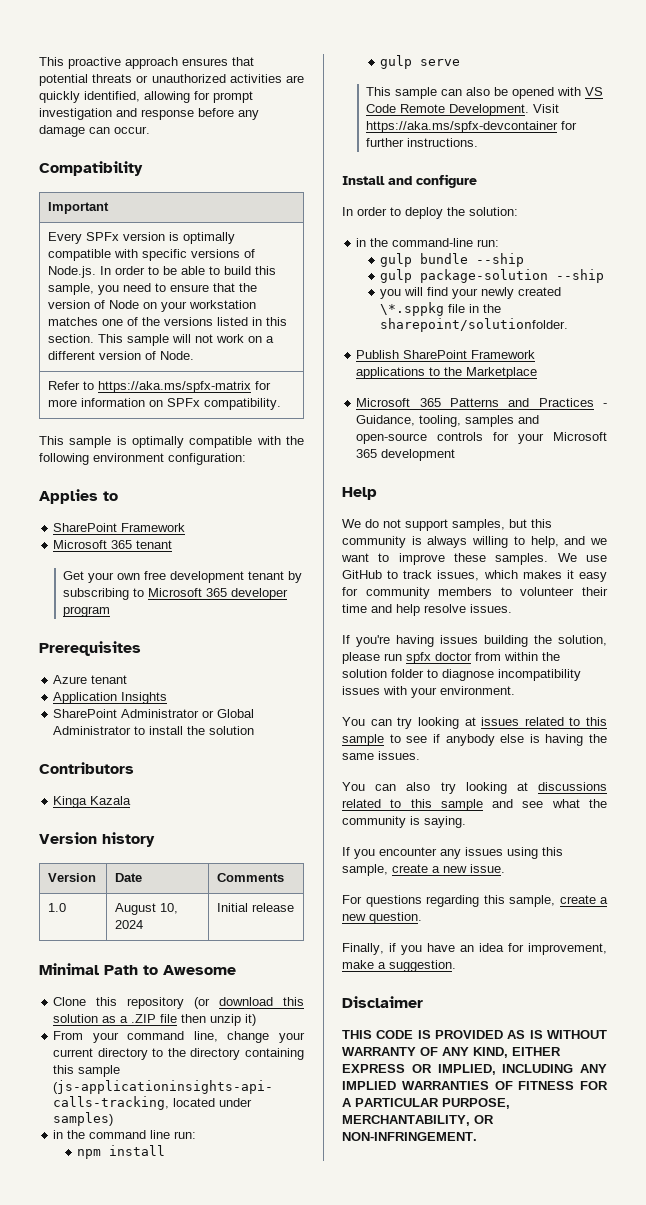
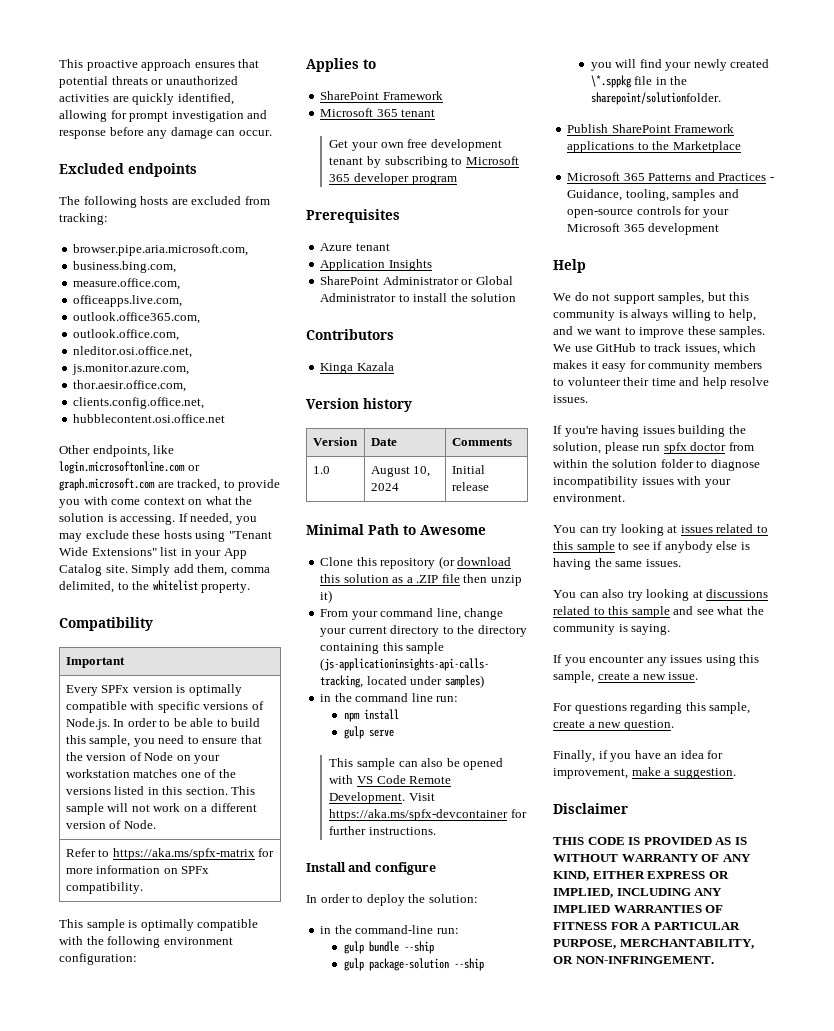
(150, 130) none -> [59,163,197,177] [59,196,270,208] [59,213,108,225] [73,244,249,256] [73,261,177,273] [73,278,181,290] [73,295,183,307] [73,312,201,324] [73,329,180,341] [73,346,193,358] [72,364,190,375] [73,380,187,392] [73,397,205,409] [73,414,226,423] [59,445,175,457] [59,461,200,474] [59,478,281,491] [59,496,253,508] [59,513,257,525] [59,530,272,542] [59,547,247,559] [59,564,270,576] [59,580,251,593] // Excluded endpoints // The following hosts are excluded from tracking: // browser.pipe.aria.microsoft.com, // business.bing.com, // measure.office.com, // officeapps.live.com, // outlook.office365.com, // outlook.office.com, // nleditor.osi.office.net, // js.monitor.azure.com, // thor.aesir.office.com, // clients.config.office.net, // hubblecontent.osi.office.net // Other endpoints, like login.microsoftonline.com or graph.microsoft.com are tracked, to provide you with come context on what the solution is accessing. If needed, you may exclude these hosts using "Tenant Wide Extensions" list in your App Catalog site. Simply add them, comma delimited, to the whitelist property.

